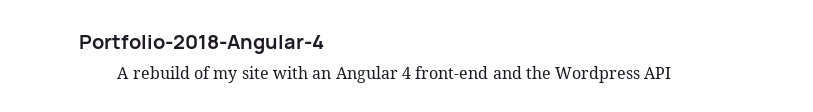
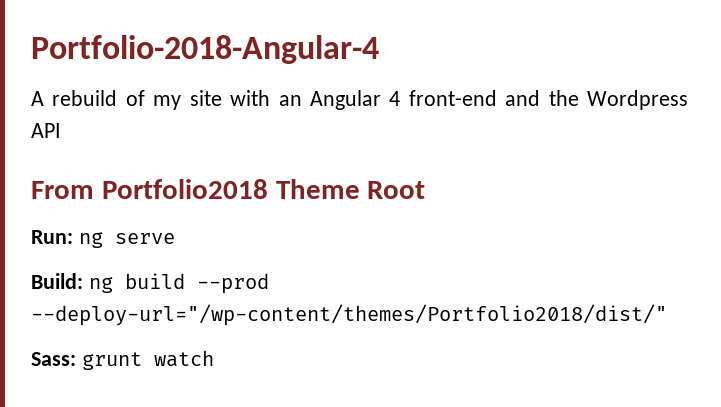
(672, 73) none -> [31,179,426,199] [31,230,175,248] [31,273,269,294] [31,304,667,326] [31,350,214,370] // From Portfolio2018 Theme Root // Run: ng serve // Build: ng build --prod --deploy-url="/wp-content/themes/Portfolio2018/dist/" // Sass: grunt watch

